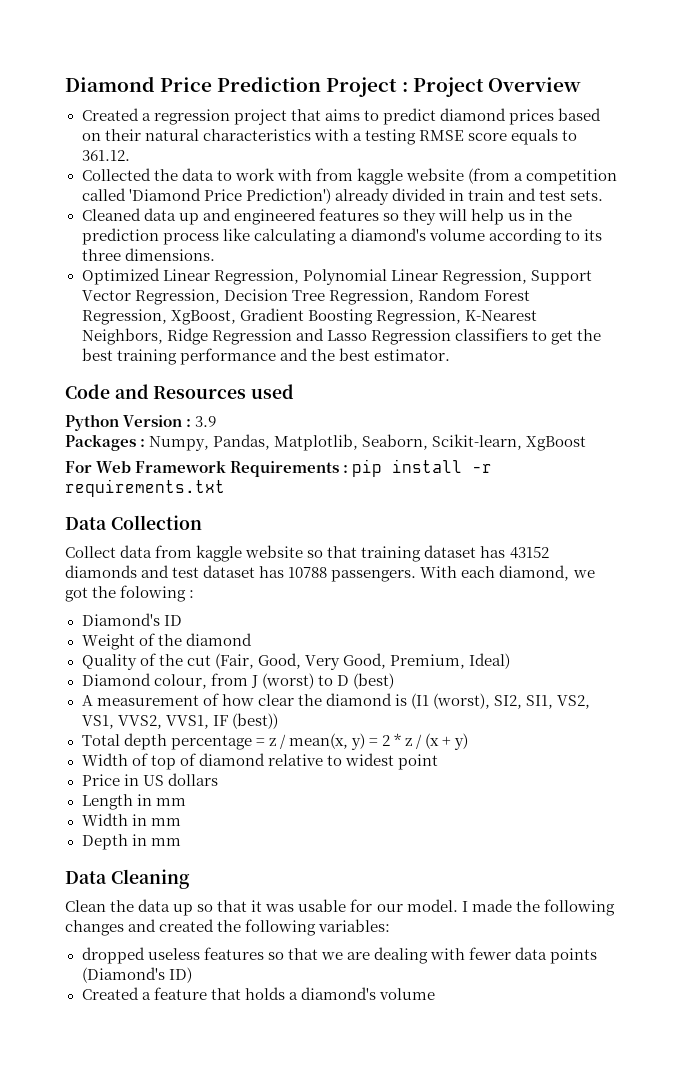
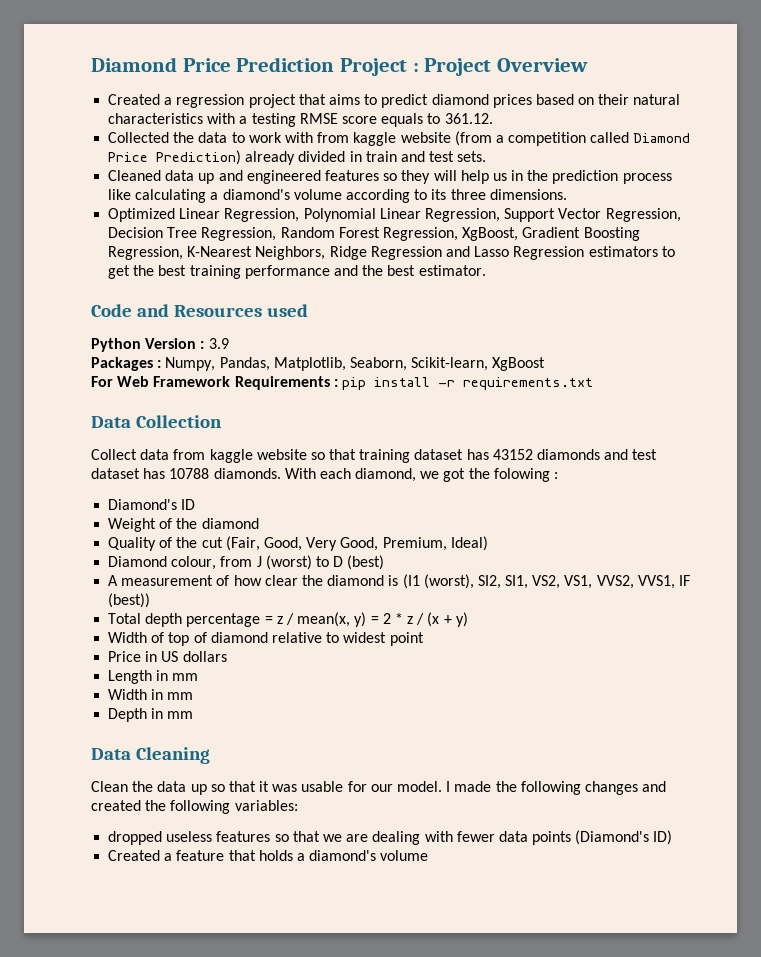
[128,188,331,204] 'Diamond Price Prediction') -> [633,133,691,143] [108,150,242,165] Diamond Price Prediction)
[454,328,528,341] classifiers -> [588,246,658,257] estimators
[331,570,417,582] passengers. -> [213,468,281,479] diamonds.

